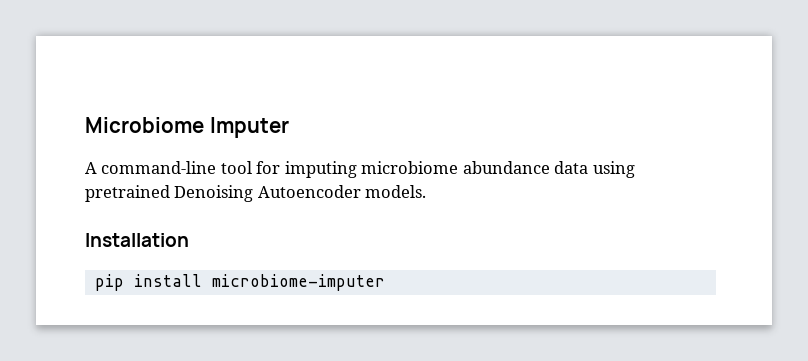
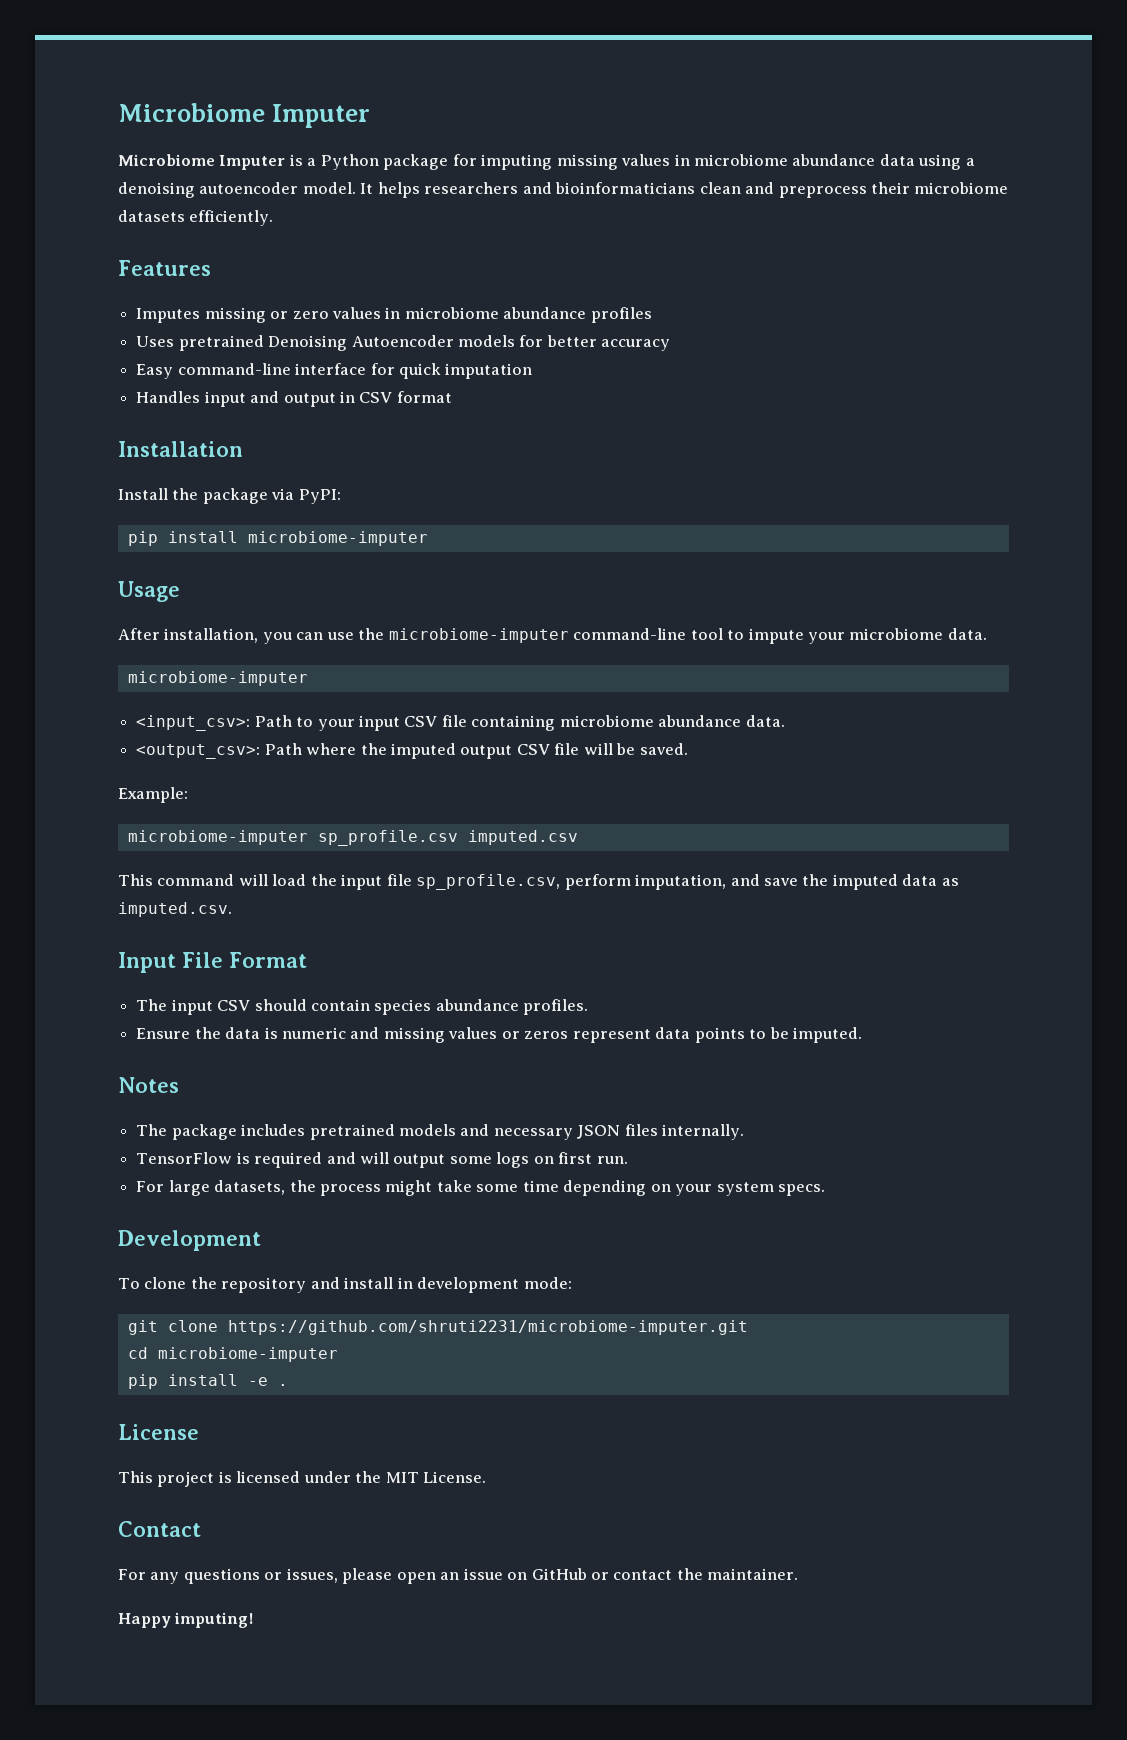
[85,161,635,178] [85,185,427,202] [85,233,189,247] [94,274,385,291] A command-line tool for imputing microbiome abundance data using pretrained Denoising Autoencoder models. // Installation // pip install microbiome-imputer -> [118,154,975,170] [118,182,1009,198] [118,210,274,226] [118,260,211,276] [136,307,652,323] [136,335,671,351] [136,363,533,379] [136,391,452,407] [118,441,243,457] [118,488,341,504] [127,531,428,546] [118,581,180,602] [118,628,987,644] [127,671,308,686] [136,715,785,731] [136,743,688,759] [118,787,188,803] [127,830,578,846] [118,874,959,890] [118,902,232,917] [118,952,307,973] [136,999,589,1015] [136,1027,862,1043] [118,1077,179,1093] [136,1124,745,1140] [136,1152,628,1168] [136,1180,826,1196] [118,1230,261,1251] [118,1277,572,1293] [127,1320,748,1335] [127,1347,338,1362] [127,1374,288,1389] [118,1424,199,1440] [118,1471,487,1487] [118,1521,201,1537] [118,1568,799,1584] [118,1612,254,1628] Microbiome Imputer is a Python package for imputing missing values in microbiome abundance data using a denoising autoencoder model. It helps researchers and bioinformaticians clean and preprocess their microbiome datasets efficiently. // Features // Imputes missing or zero values in microbiome abundance profiles // Uses pretrained Denoising Autoencoder models for better accuracy // Easy command-line interface for quick imputation // Handles input and output in CSV format // Installation // Install the package via PyPI: // pip install microbiome-imputer // Usage // After installation, you can use the microbiome-imputer command-line tool to impute your microbiome data. // microbiome-imputer // <input_csv>: Path to your input CSV file containing microbiome abundance data. // <output_csv>: Path where the imputed output CSV file will be saved. // Example: // microbiome-imputer sp_profile.csv imputed.csv // This command will load the input file sp_profile.csv, perform imputation, and save the imputed data as imputed.csv. // Input File Format // The input CSV should contain species abundance profiles. // Ensure the data is numeric and missing values or zeros represent data points to be imputed. // Notes // The package includes pretrained models and necessary JSON files internally. // TensorFlow is required and will output some logs on first run. // For large datasets, the process might take some time depending on your system specs. // Development // To clone the repository and install in development mode: // git clone https://github.com/shruti2231/microbiome-imputer.git // cd microbiome-imputer // pip install -e . // License // This project is licensed under the MIT License. // Contact // For any questions or issues, please open an issue on GitHub or contact the maintainer. // Happy imputing!

